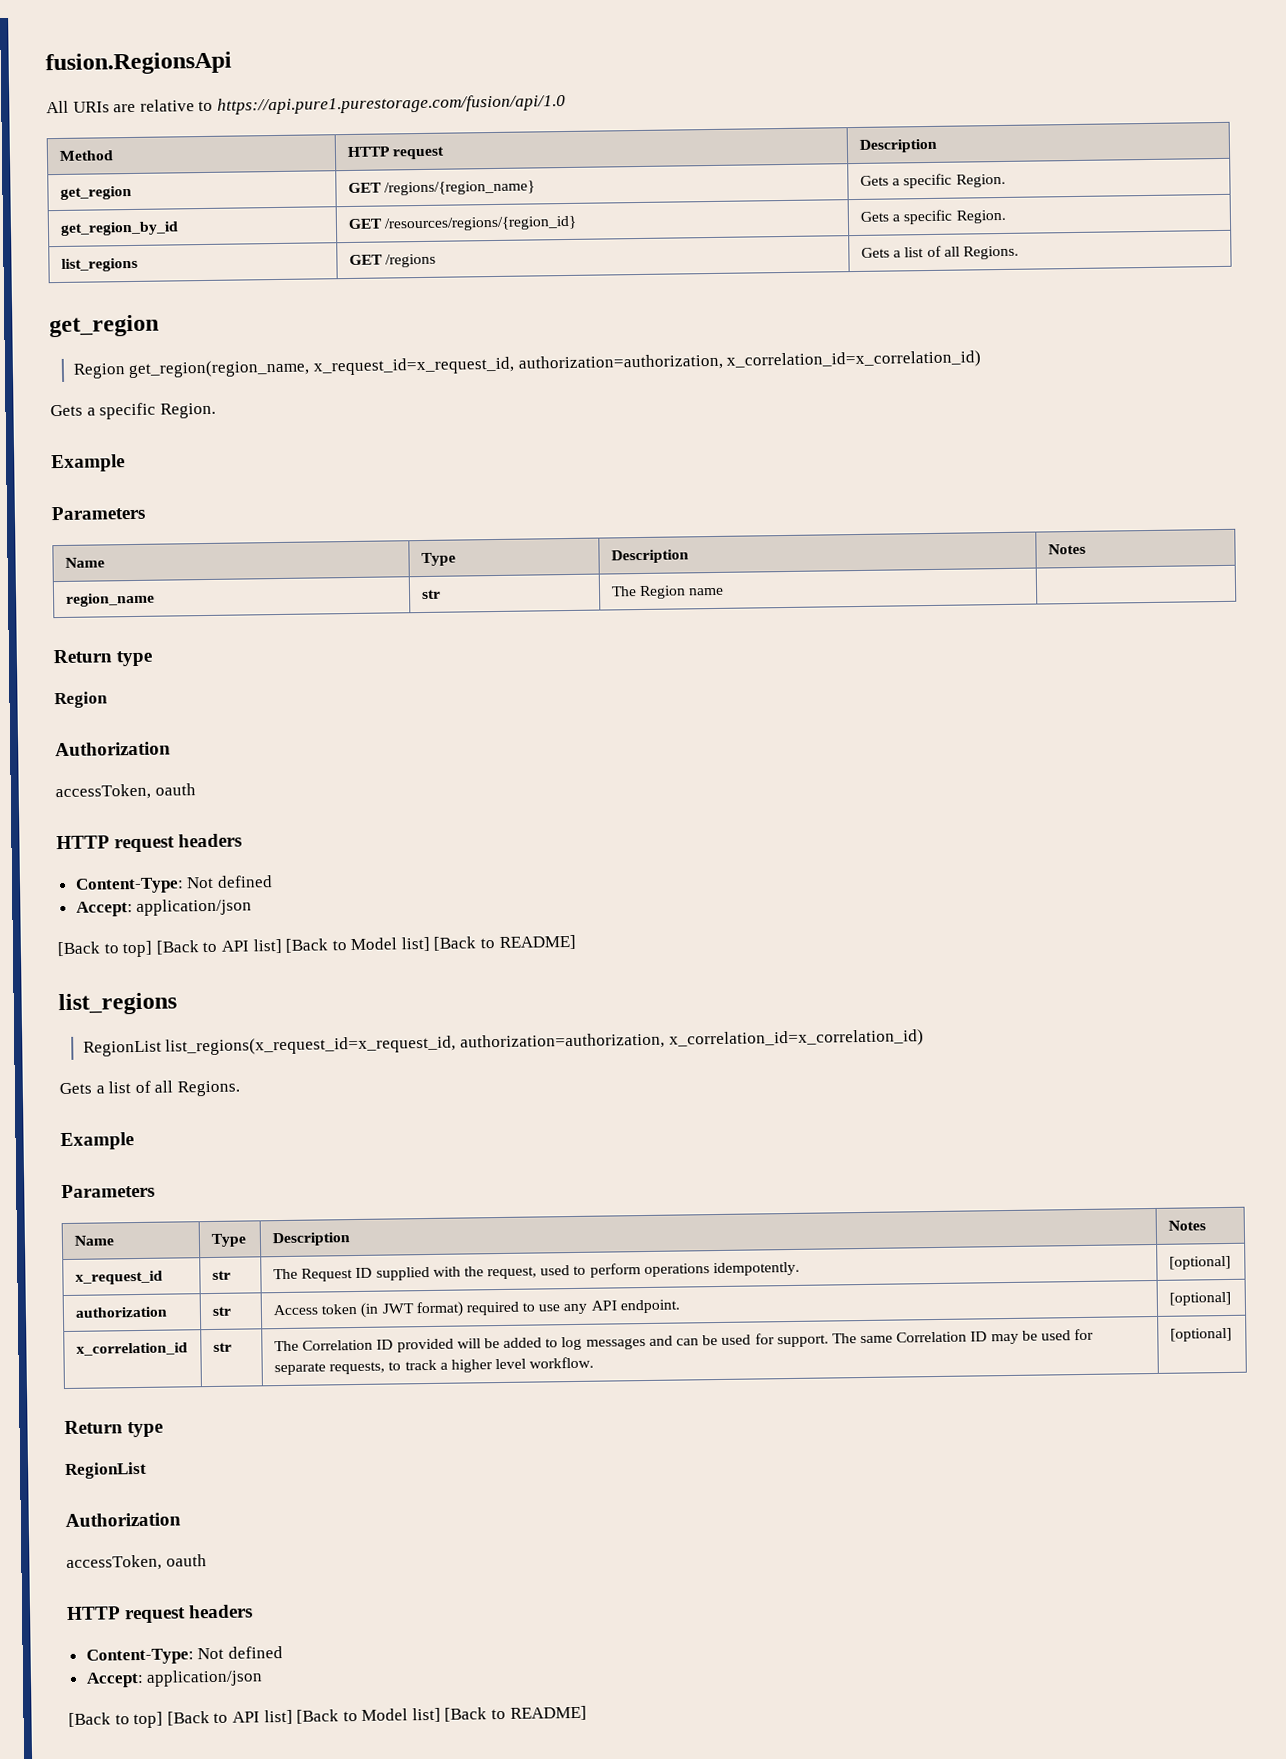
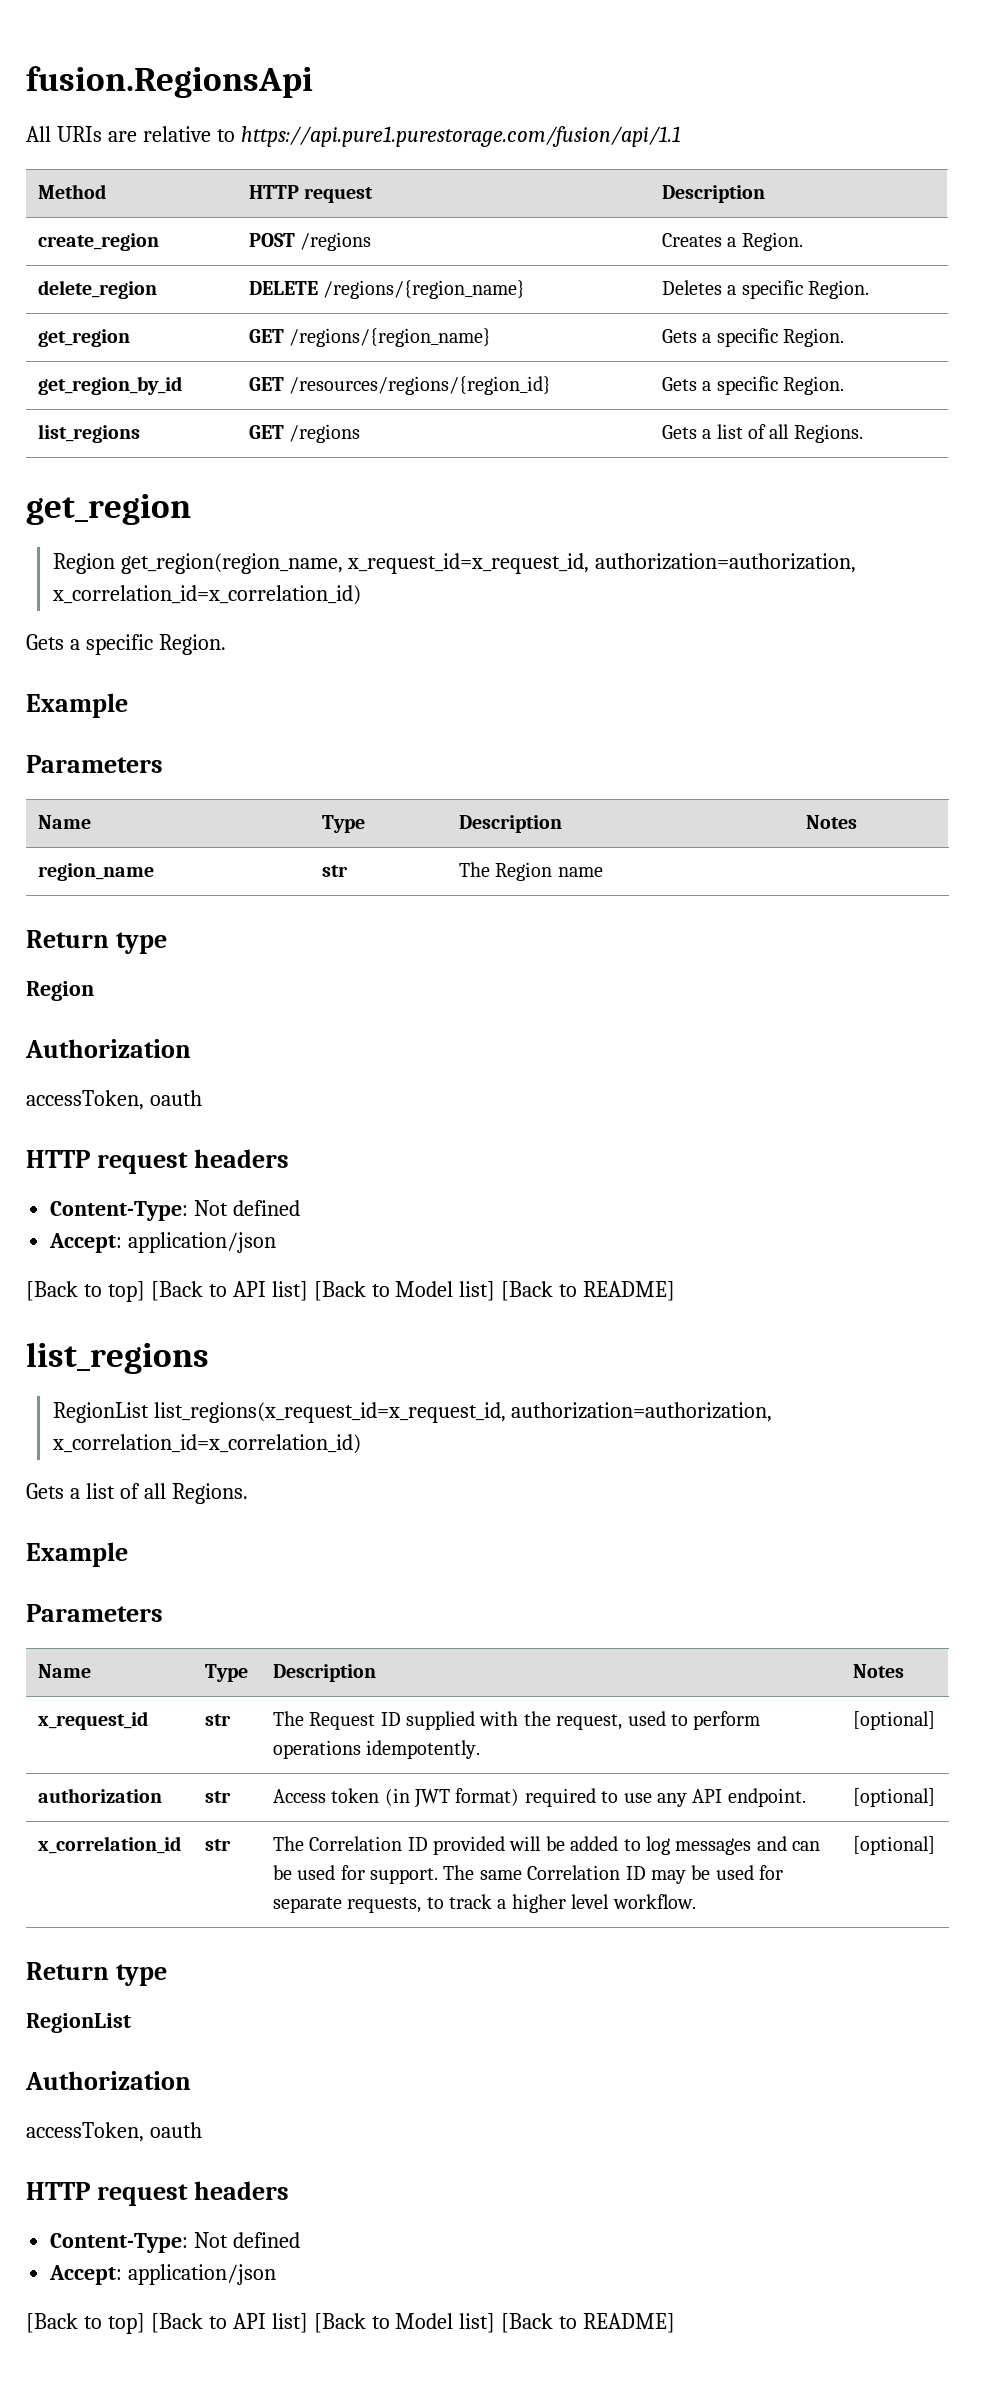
[216,93,566,115] https://api.pure1.purestorage.com/fusion/api/1.0 -> [240,126,681,147] https://api.pure1.purestorage.com/fusion/api/1.1
(937, 145) none -> [37,233,159,251] [248,232,372,251] [661,232,803,251] [37,280,157,299] [248,280,526,299] [661,280,869,299] // create_region | POST /regions | Creates a Region. // delete_region | DELETE /regions/{region_name} | Deletes a specific Region.

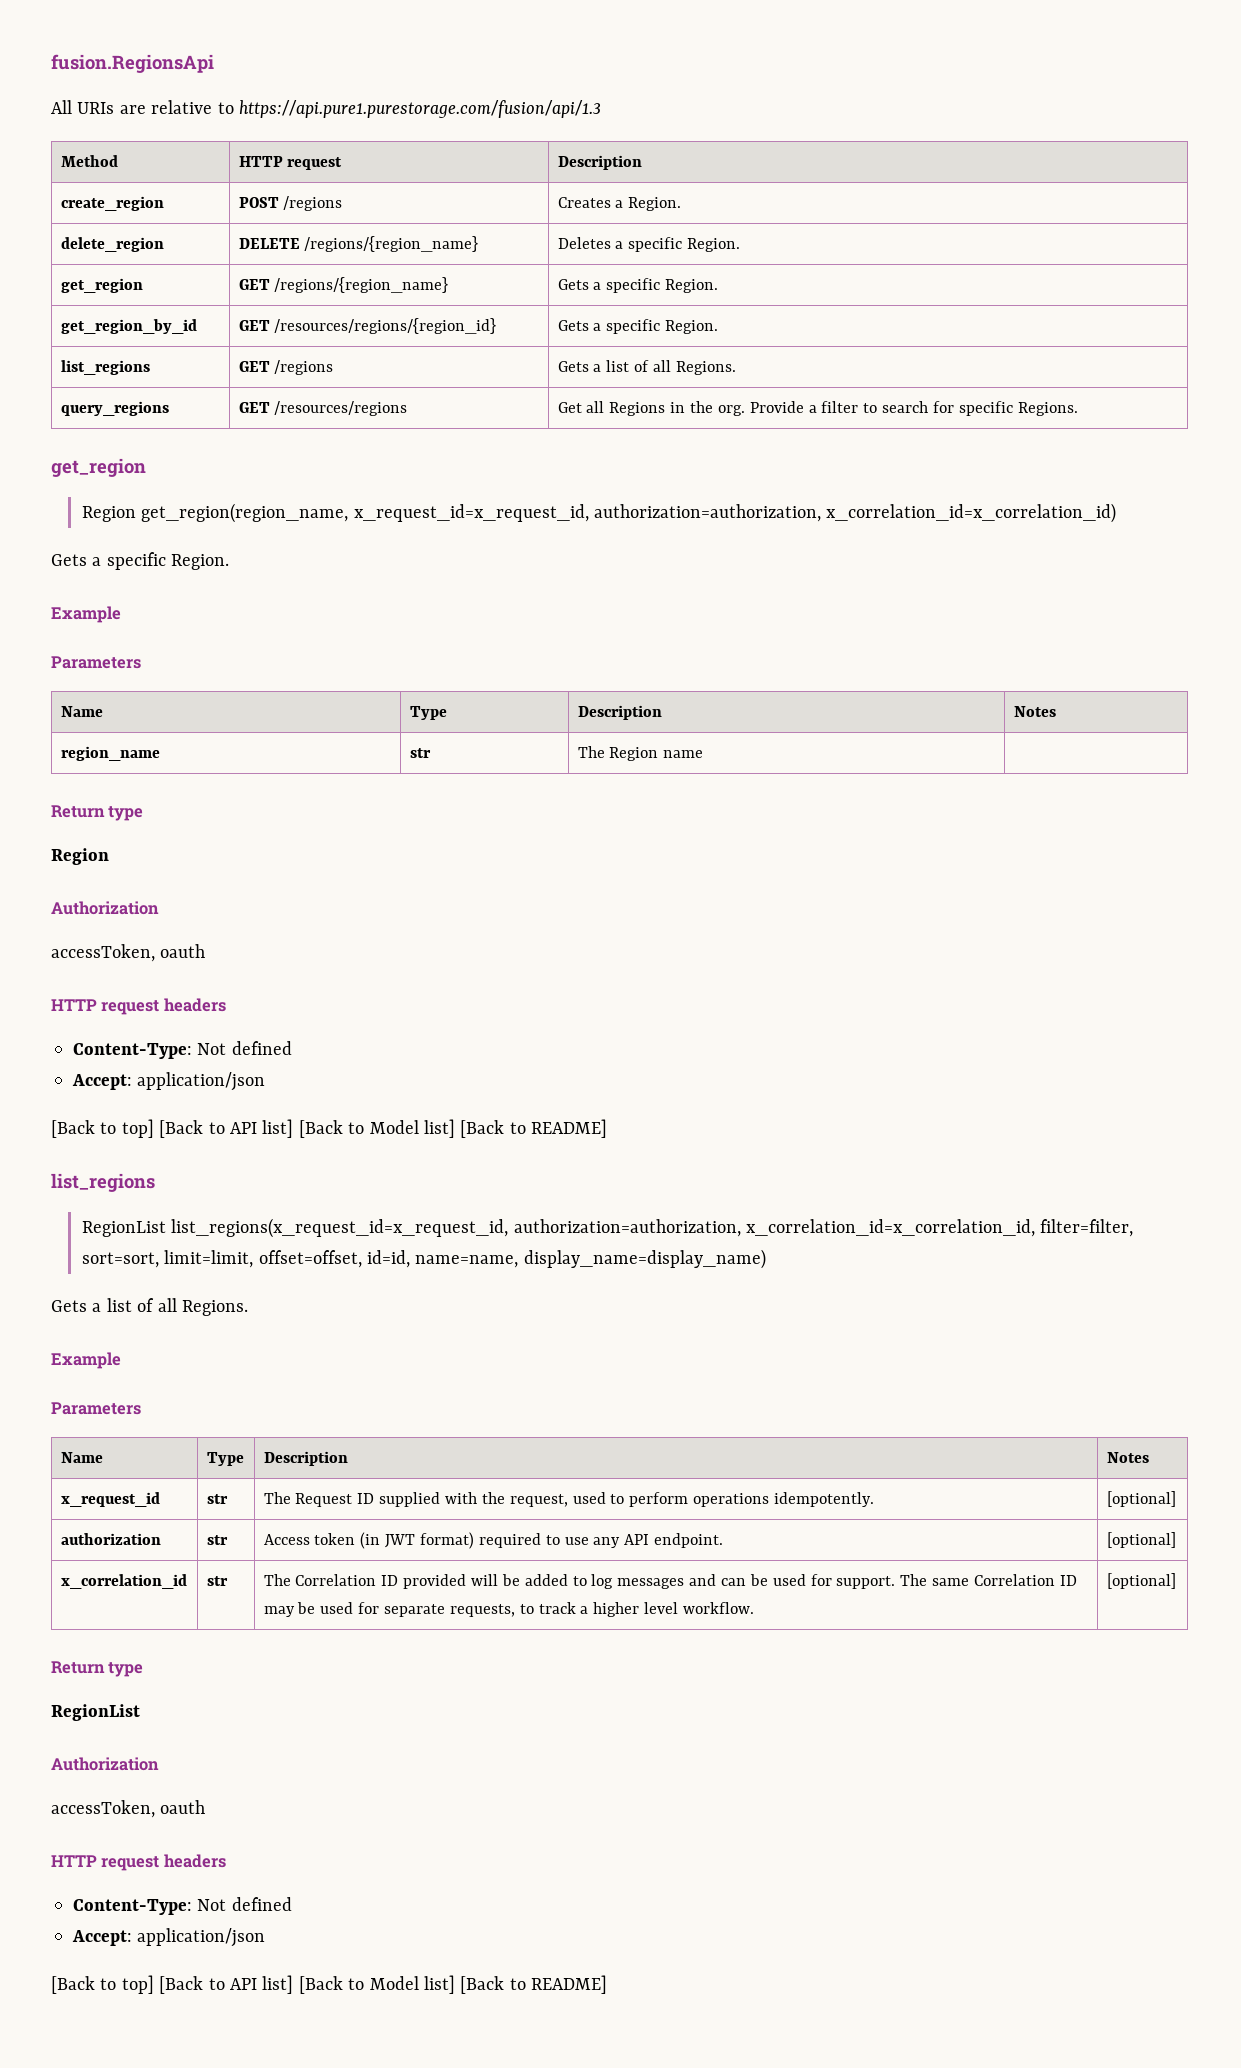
[240,126,681,147] https://api.pure1.purestorage.com/fusion/api/1.1 -> [239,100,601,118] https://api.pure1.purestorage.com/fusion/api/1.3
(863, 433) none -> [60,401,169,416] [238,401,408,416] [557,401,1078,416] // query_regions | GET /resources/regions | Get all Regions in the org. Provide a filter to search for specific Regions.
[51,1434,361,1454] x_correlation_id=x_correlation_id) -> [745,1219,1134,1237] [81,1249,766,1269] x_correlation_id=x_correlation_id, filter=filter, sort=sort, limit=limit, offset=offset, id=id, name=name, display_name=display_name)

